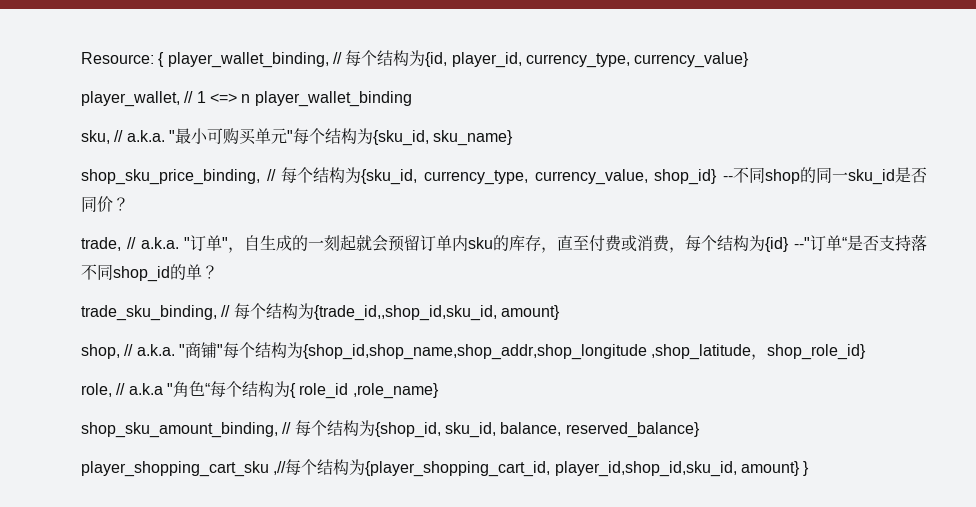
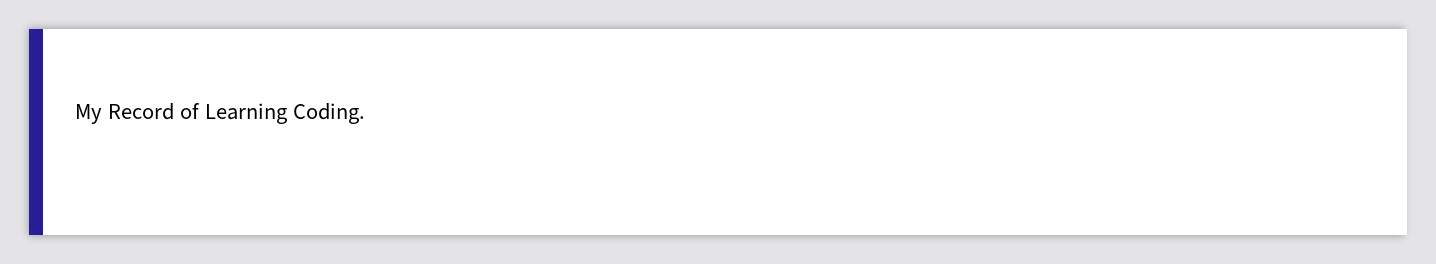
[81,50,750,68] [81,91,412,107] [81,128,514,146] [81,167,927,185] [81,196,129,212] [81,234,927,253] [81,264,218,282] [81,303,560,321] [81,342,867,360] [81,381,439,399] [81,420,700,438] [81,459,810,477] Resource: { player_wallet_binding, // 每个结构为{id, player_id, currency_type, currency_value} // player_wallet, // 1 <=> n player_wallet_binding // sku, // a.k.a. "最小可购买单元"每个结构为{sku_id, sku_name} // shop_sku_price_binding, // 每个结构为{sku_id, currency_type, currency_value, shop_id} --不同shop的同一sku_id是否同价？ // trade, // a.k.a. "订单"，自生成的一刻起就会预留订单内sku的库存，直至付费或消费，每个结构为{id} --"订单“是否支持落不同shop_id的单？ // trade_sku_binding, // 每个结构为{trade_id,,shop_id,sku_id, amount} // shop, // a.k.a. "商铺"每个结构为{shop_id,shop_name,shop_addr,shop_longitude ,shop_latitude，shop_role_id} // role, // a.k.a "角色“每个结构为{ role_id ,role_name} // shop_sku_amount_binding, // 每个结构为{shop_id, sku_id, balance, reserved_balance} // player_shopping_cart_sku ,//每个结构为{player_shopping_cart_id, player_id,shop_id,sku_id, amount} } -> [75,103,366,124] My Record of Learning Coding.

